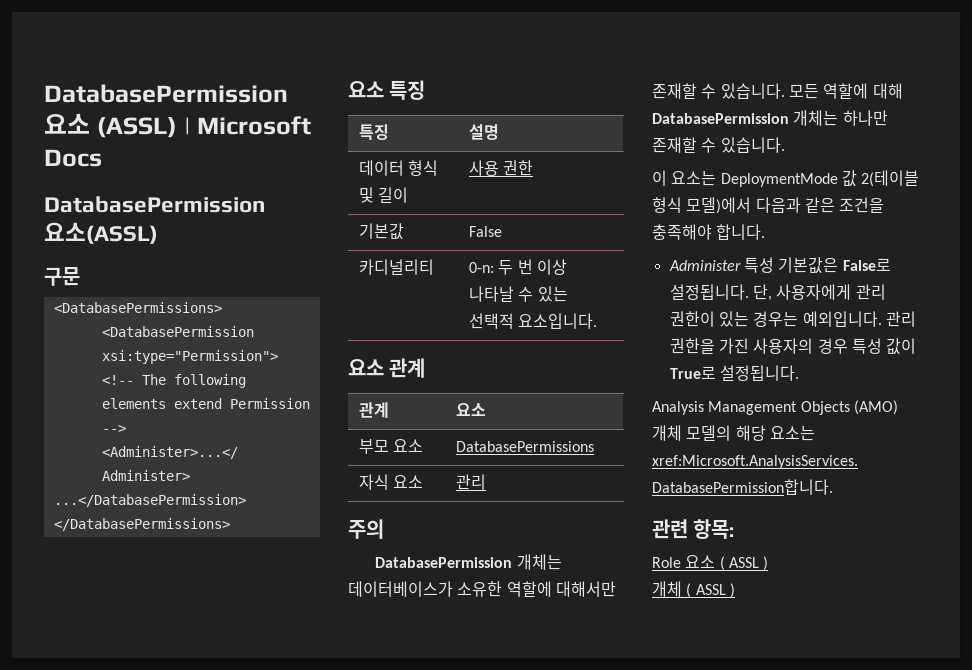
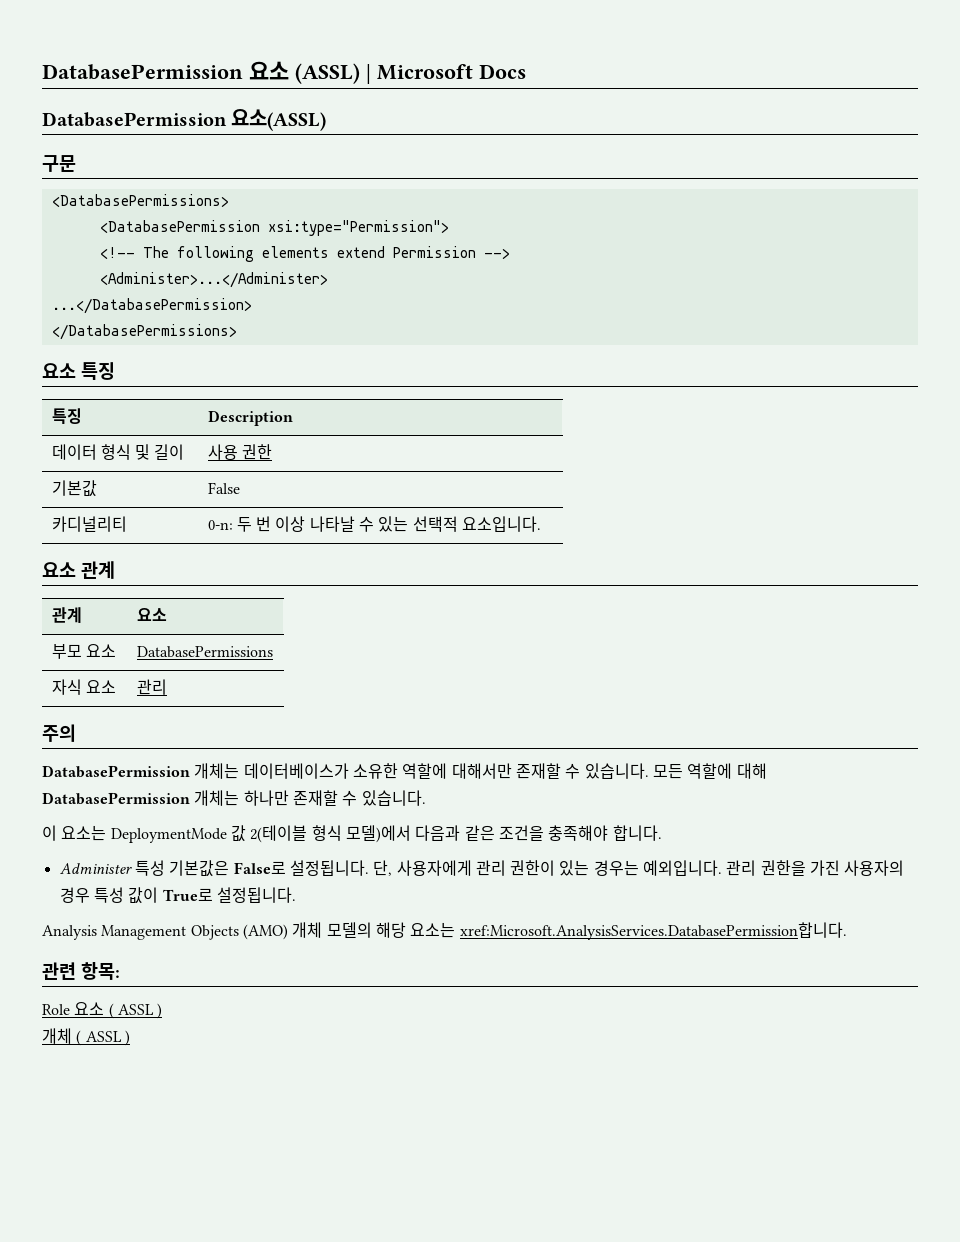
[469,124,500,140] 설명 -> [207,410,293,426] Description

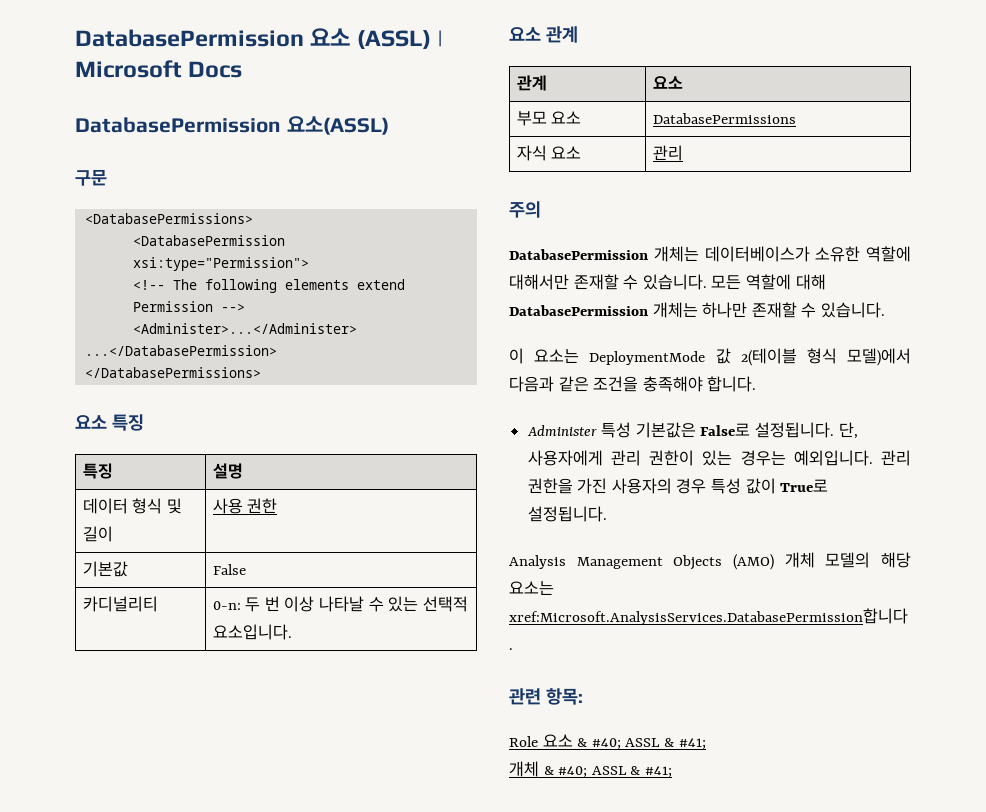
[207,410,293,426] Description -> [212,463,243,479] 설명
[108,1003,163,1019] [42,1028,130,1046] ( ASSL ) // 개체 ( ASSL ) -> [577,738,706,750] [509,761,672,778] & #40; ASSL & #41; // 개체 & #40; ASSL & #41;

